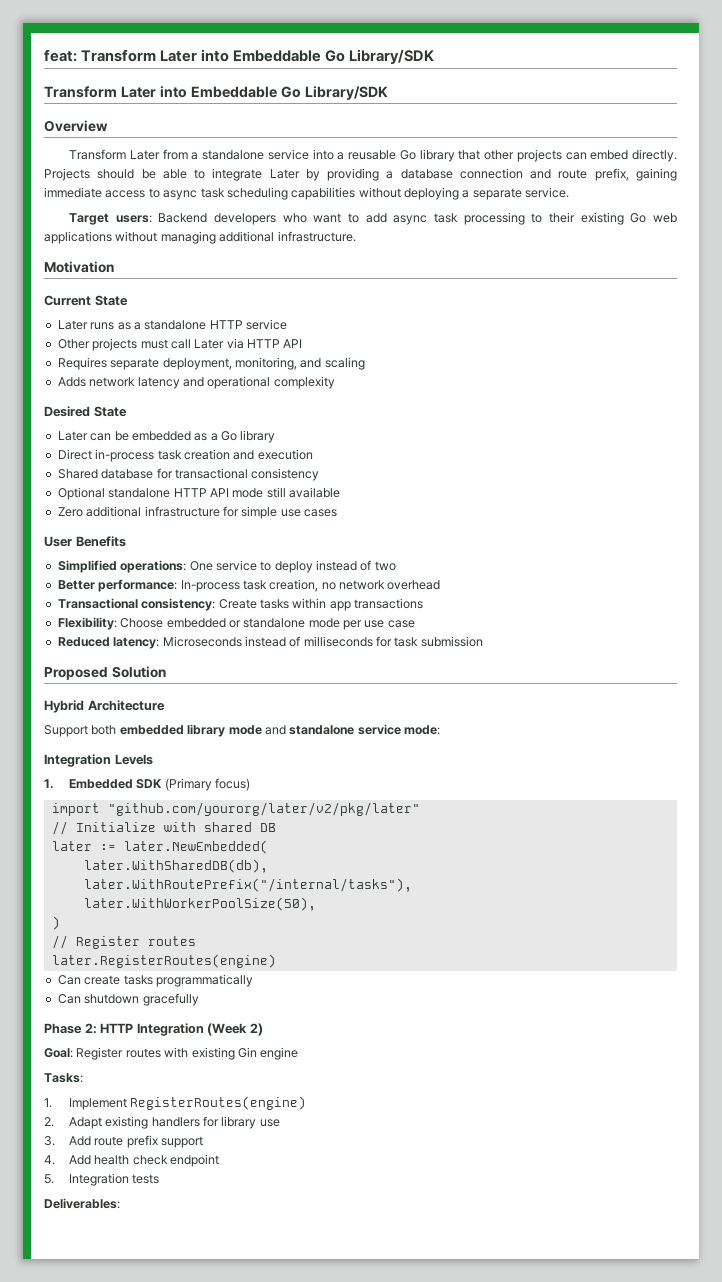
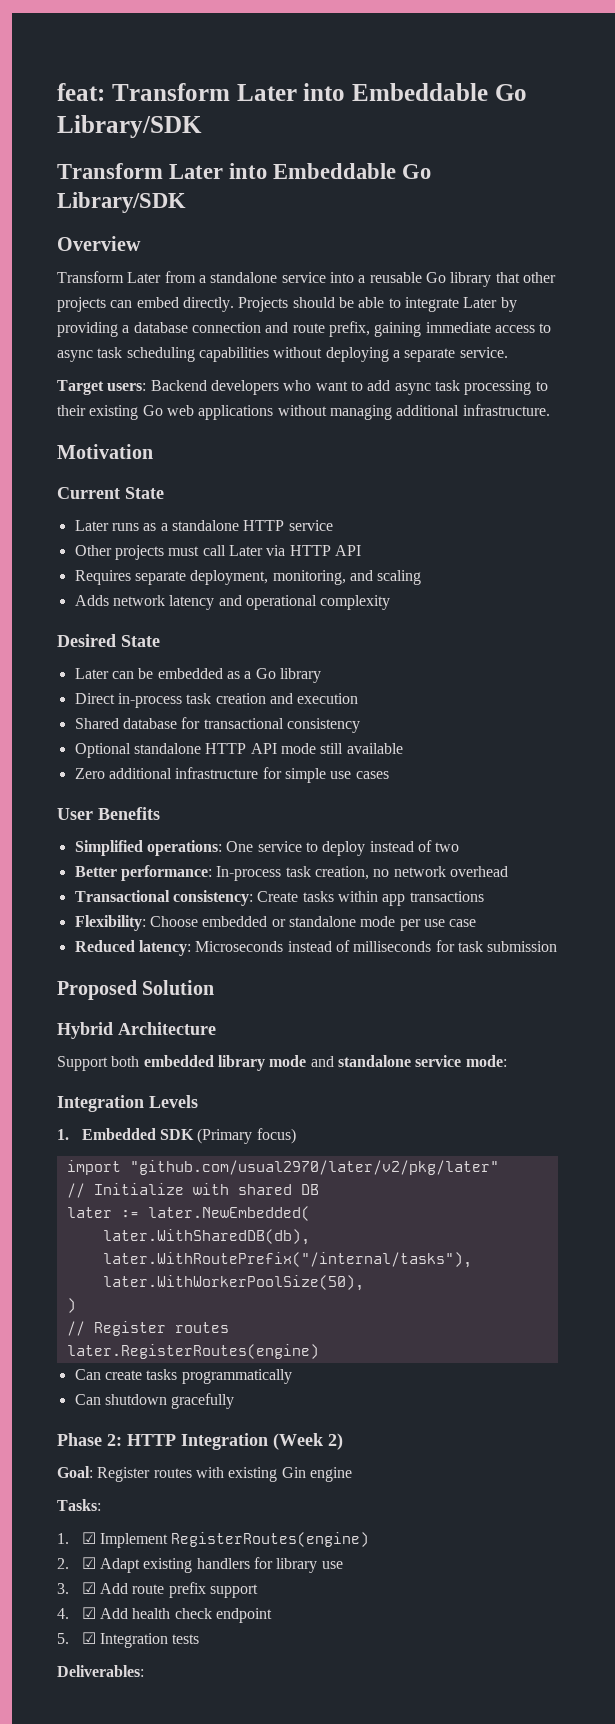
[107,802,420,816] "github.com/yourorg/later/v2/pkg/later" -> [129,1160,499,1175] "github.com/usual2970/later/v2/pkg/later"
(52, 1103) none -> [81,1532,96,1544] ☑
(54, 1122) none -> [81,1557,96,1569] ☑
(55, 1141) none -> [81,1582,96,1594] ☑
(55, 1160) none -> [81,1607,96,1619] ☑
(54, 1179) none -> [81,1632,96,1644] ☑

